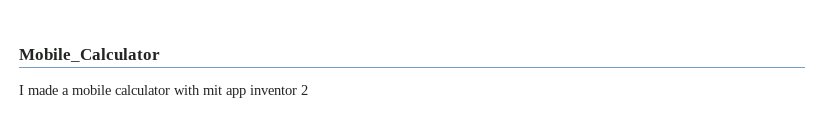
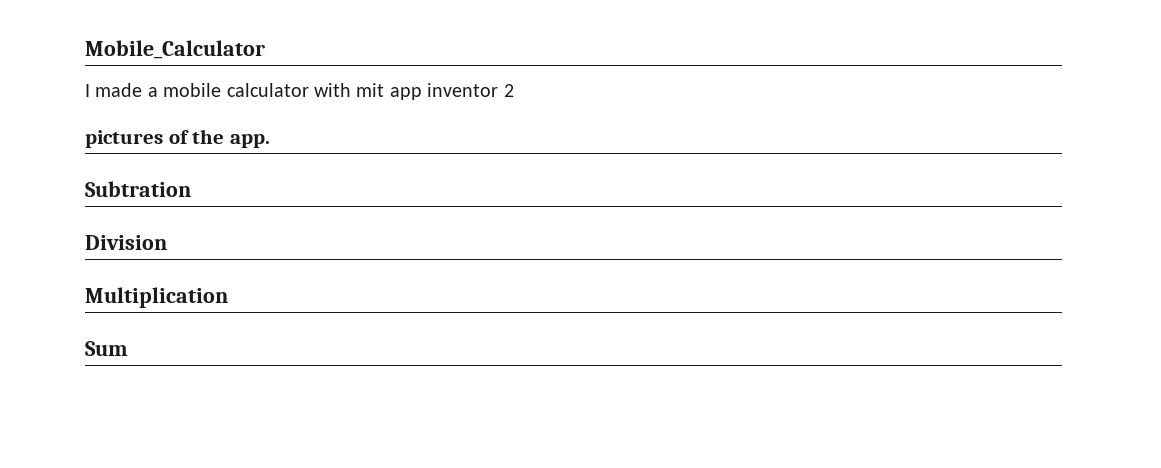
(308, 90) none -> [85,129,271,148] [85,181,191,197] [85,235,167,250] [85,287,228,308] [85,341,128,356] // pictures of the app. // Subtration // Division // Multiplication // Sum

